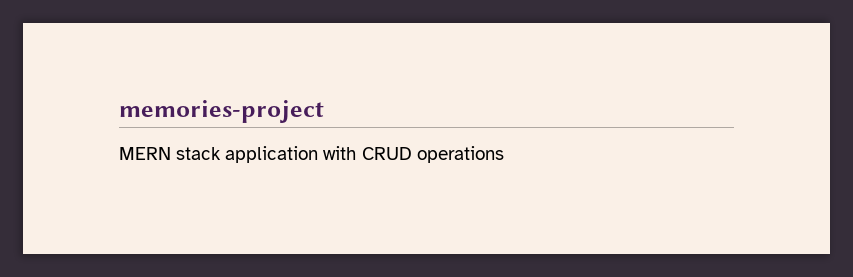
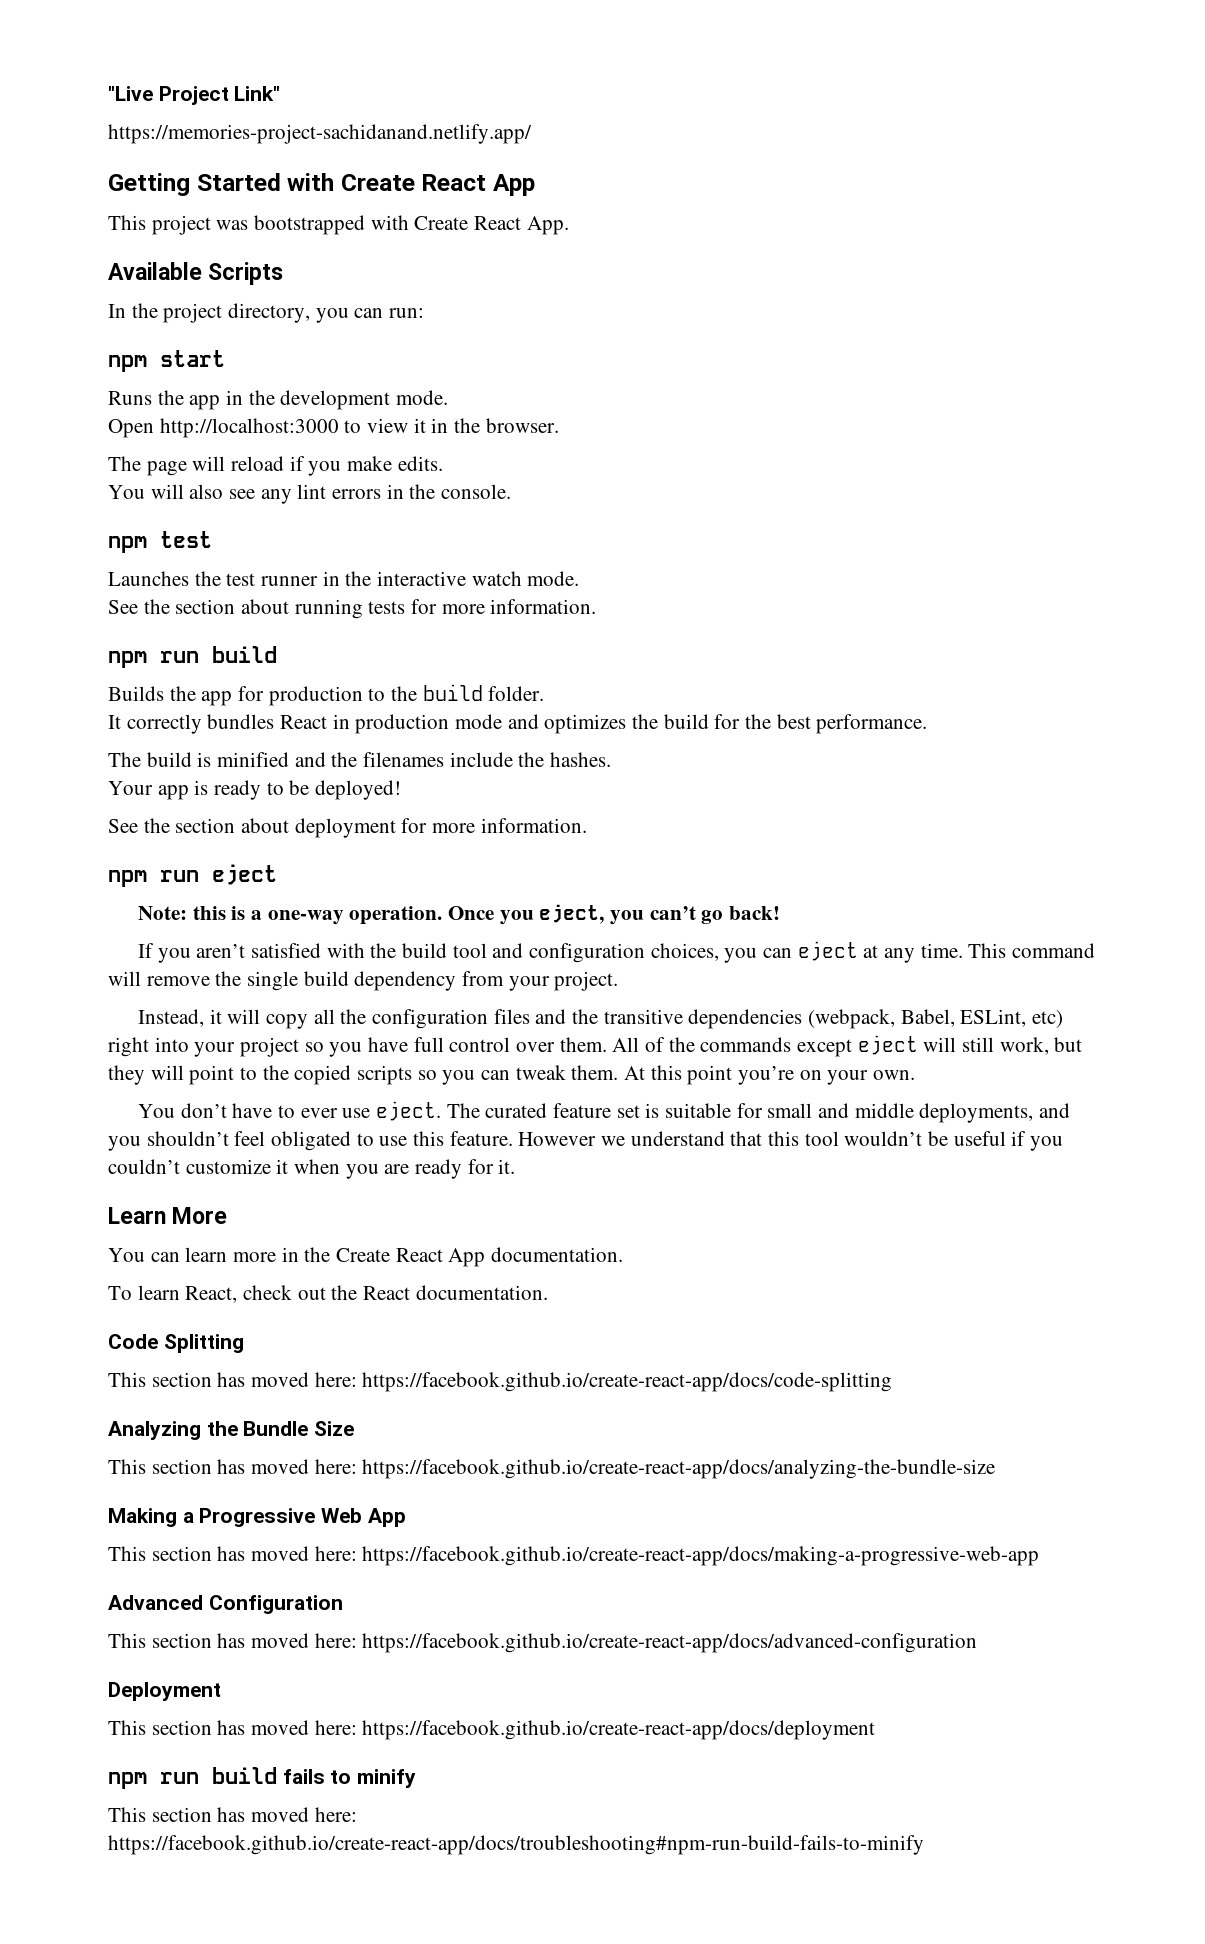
[119,100,324,123] [119,146,504,163] memories-project // MERN stack application with CRUD operations -> [108,86,281,105] [108,124,532,144] [108,173,536,196] [108,215,569,235] [108,262,284,285] [108,303,425,323] [108,350,225,372] [108,390,449,410] [108,418,559,438] [108,456,443,476] [108,484,512,504] [108,531,212,553] [108,571,580,586] [108,599,597,619] [108,646,277,668] [108,684,545,706] [108,714,928,734] [108,752,612,767] [108,780,402,800] [108,818,587,838] [108,864,277,887] [137,904,780,925] [137,941,1095,963] [108,971,619,991] [137,1009,1063,1029] [108,1035,1083,1057] [108,1065,916,1085] [137,1101,1070,1123] [108,1131,1064,1151] [108,1159,516,1179] [108,1207,228,1224] [108,1247,624,1267] [108,1285,548,1303] [108,1334,244,1353] [108,1372,893,1392] [108,1421,355,1440] [108,1459,996,1479] [108,1508,406,1527] [108,1546,1040,1566] [108,1595,343,1614] [108,1633,978,1653] [108,1682,221,1701] [108,1720,876,1740] [108,1767,417,1789] [108,1807,357,1822] [108,1835,924,1855] "Live Project Link" // https://memories-project-sachidanand.netlify.app/ // Getting Started with Create React App // This project was bootstrapped with Create React App. // Available Scripts // In the project directory, you can run: // npm start // Runs the app in the development mode. // Open http://localhost:3000 to view it in the browser. // The page will reload if you make edits. // You will also see any lint errors in the console. // npm test // Launches the test runner in the interactive watch mode. // See the section about running tests for more information. // npm run build // Builds the app for production to the build folder. // It correctly bundles React in production mode and optimizes the build for the best performance. // The build is minified and the filenames include the hashes. // Your app is ready to be deployed! // See the section about deployment for more information. // npm run eject // Note: this is a one-way operation. Once you eject, you can’t go back! // If you aren’t satisfied with the build tool and configuration choices, you can eject at any time. This command will remove the single build dependency from your project. // Instead, it will copy all the configuration files and the transitive dependencies (webpack, Babel, ESLint, etc) right into your project so you have full control over them. All of the commands except eject will still work, but they will point to the copied scripts so you can tweak them. At this point you’re on your own. // You don’t have to ever use eject. The curated feature set is suitable for small and middle deployments, and you shouldn’t feel obligated to use this feature. However we understand that this tool wouldn’t be useful if you couldn’t customize it when you are ready for it. // Learn More // You can learn more in the Create React App documentation. // To learn React, check out the React documentation. // Code Splitting // This section has moved here: https://facebook.github.io/create-react-app/docs/code-splitting // Analyzing the Bundle Size // This section has moved here: https://facebook.github.io/create-react-app/docs/analyzing-the-bundle-size // Making a Progressive Web App // This section has moved here: https://facebook.github.io/create-react-app/docs/making-a-progressive-web-app // Advanced Configuration // This section has moved here: https://facebook.github.io/create-react-app/docs/advanced-configuration // Deployment // This section has moved here: https://facebook.github.io/create-react-app/docs/deployment // npm run build fails to minify // This section has moved here: https://facebook.github.io/create-react-app/docs/troubleshooting#npm-run-build-fails-to-minify

